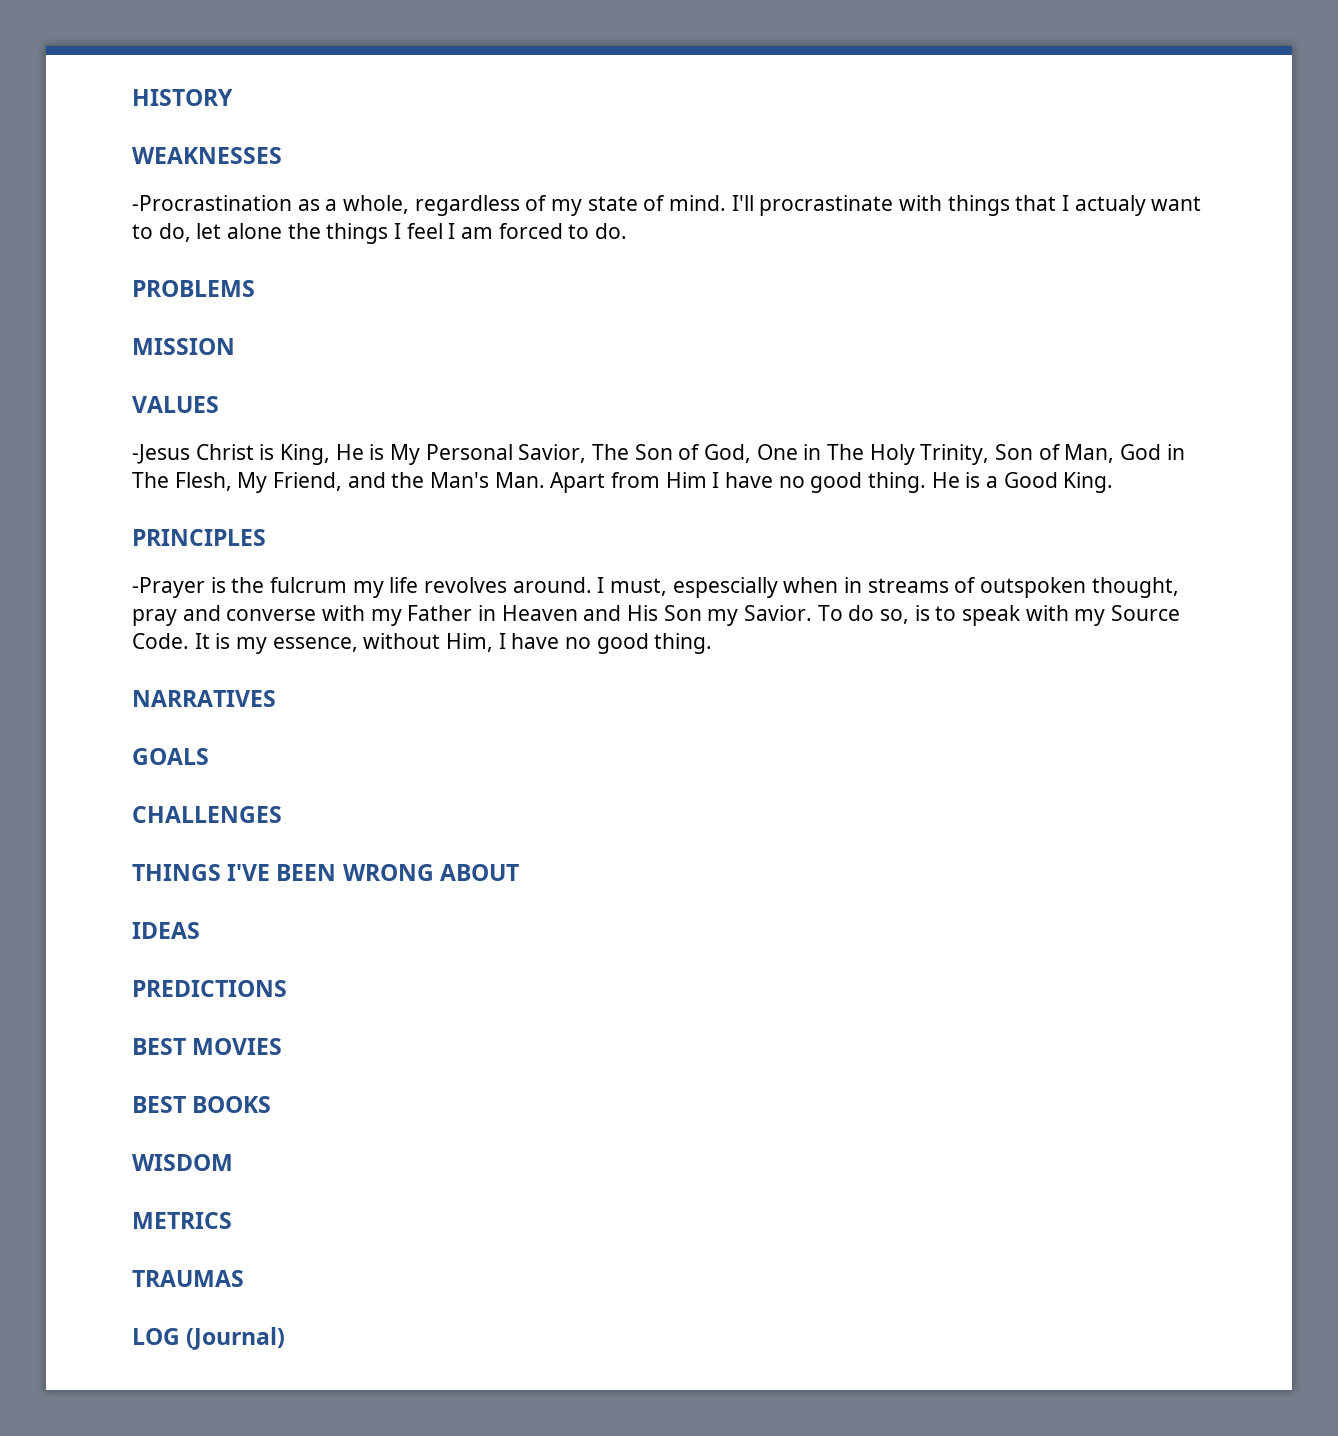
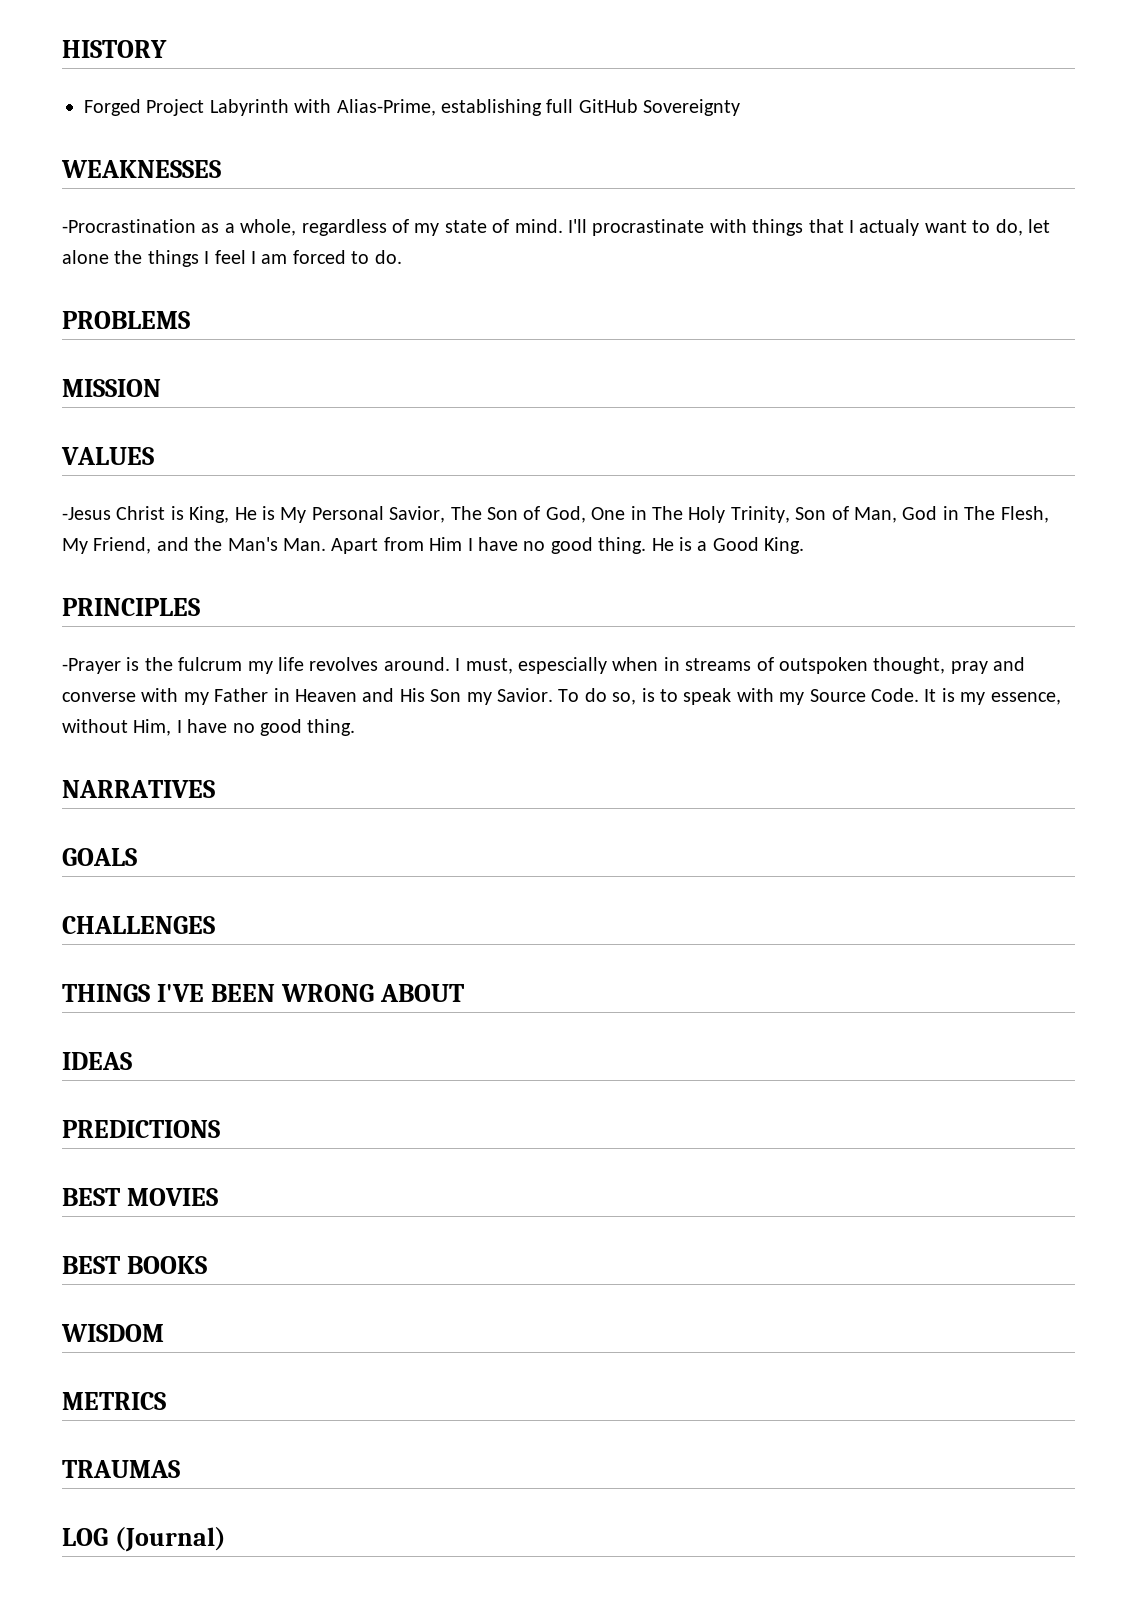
(233, 97) none -> [84,99,741,116] // Forged Project Labyrinth with Alias-Prime, establishing full GitHub Sovereignty

